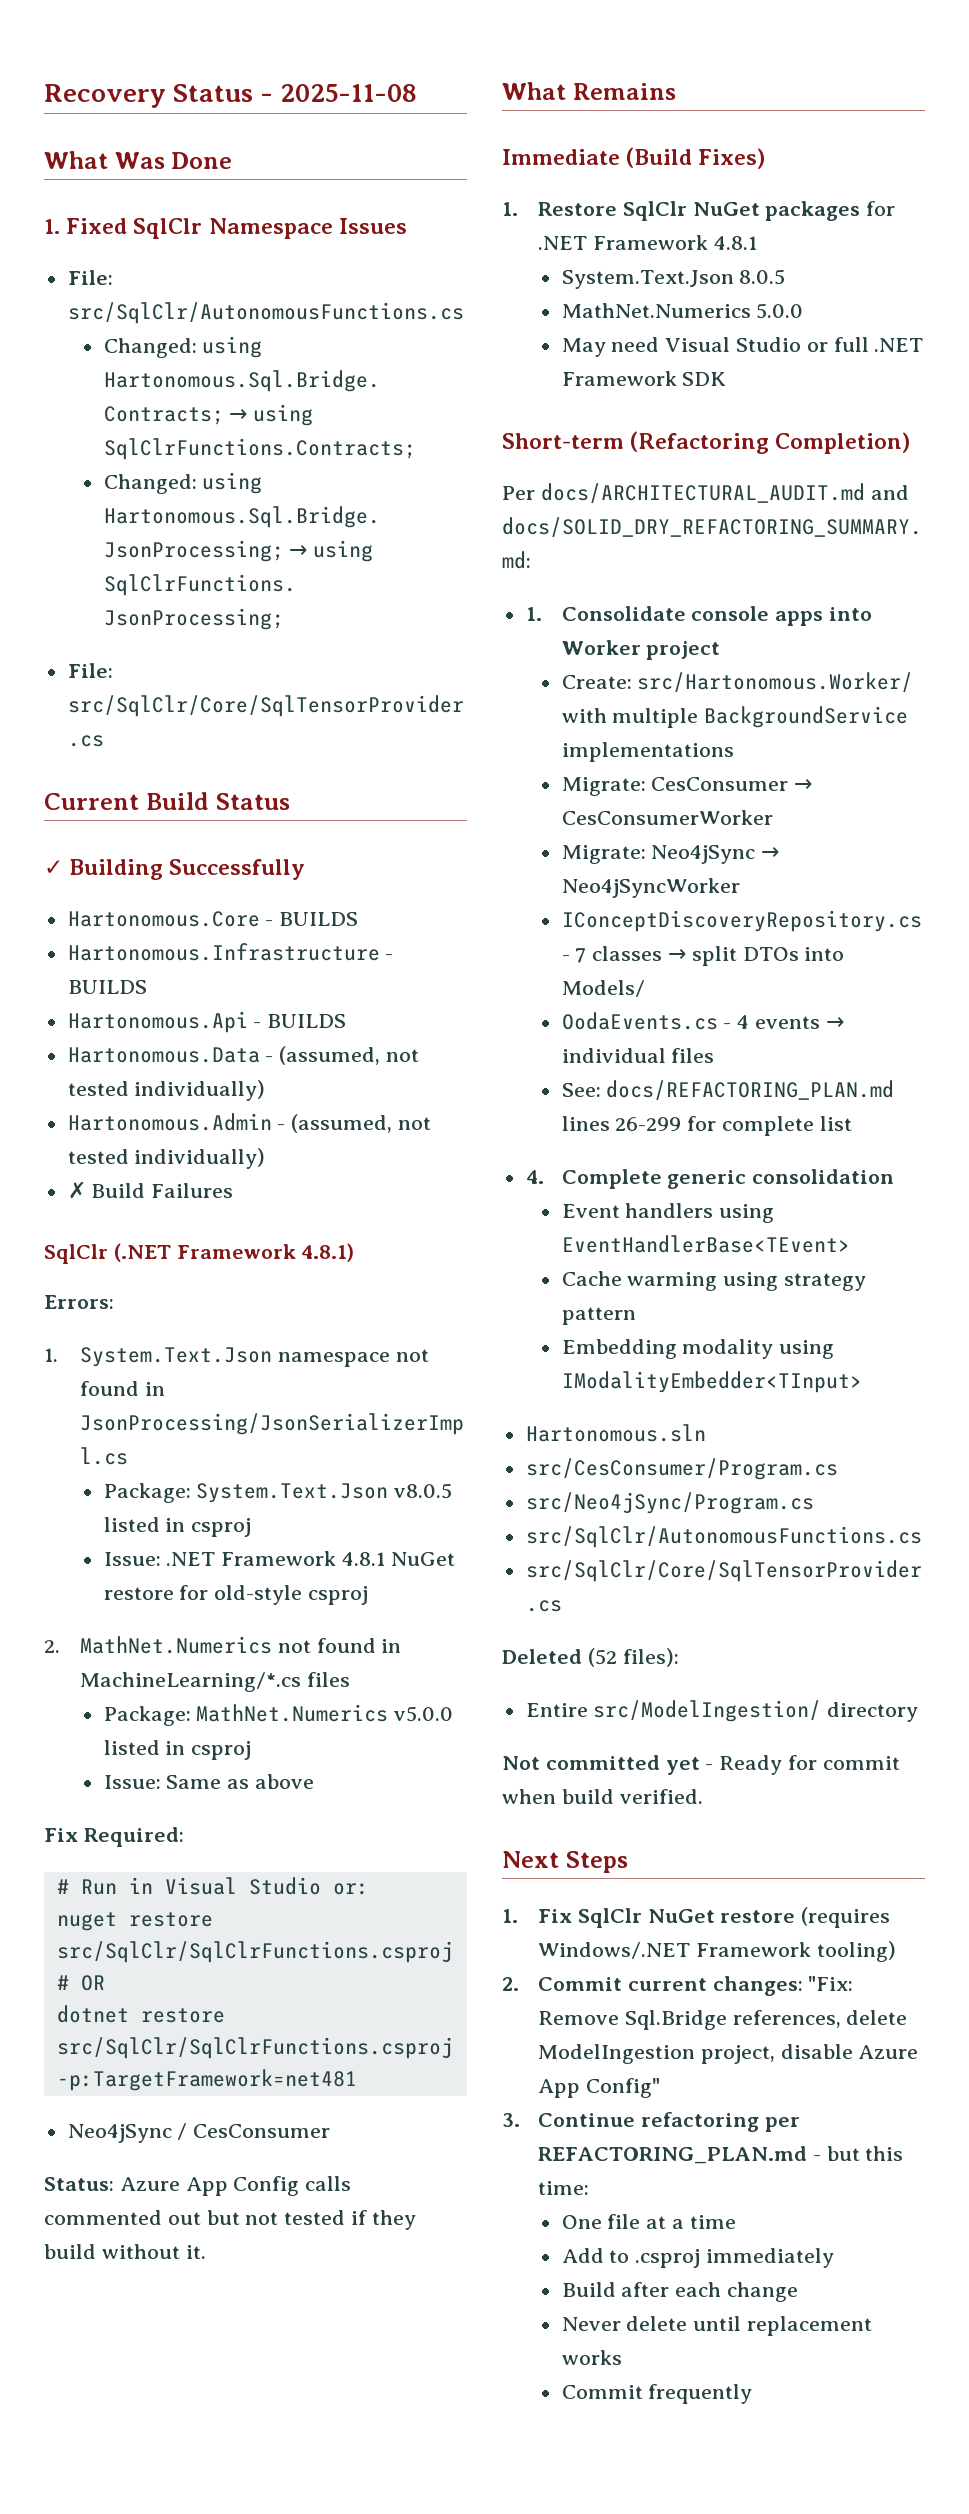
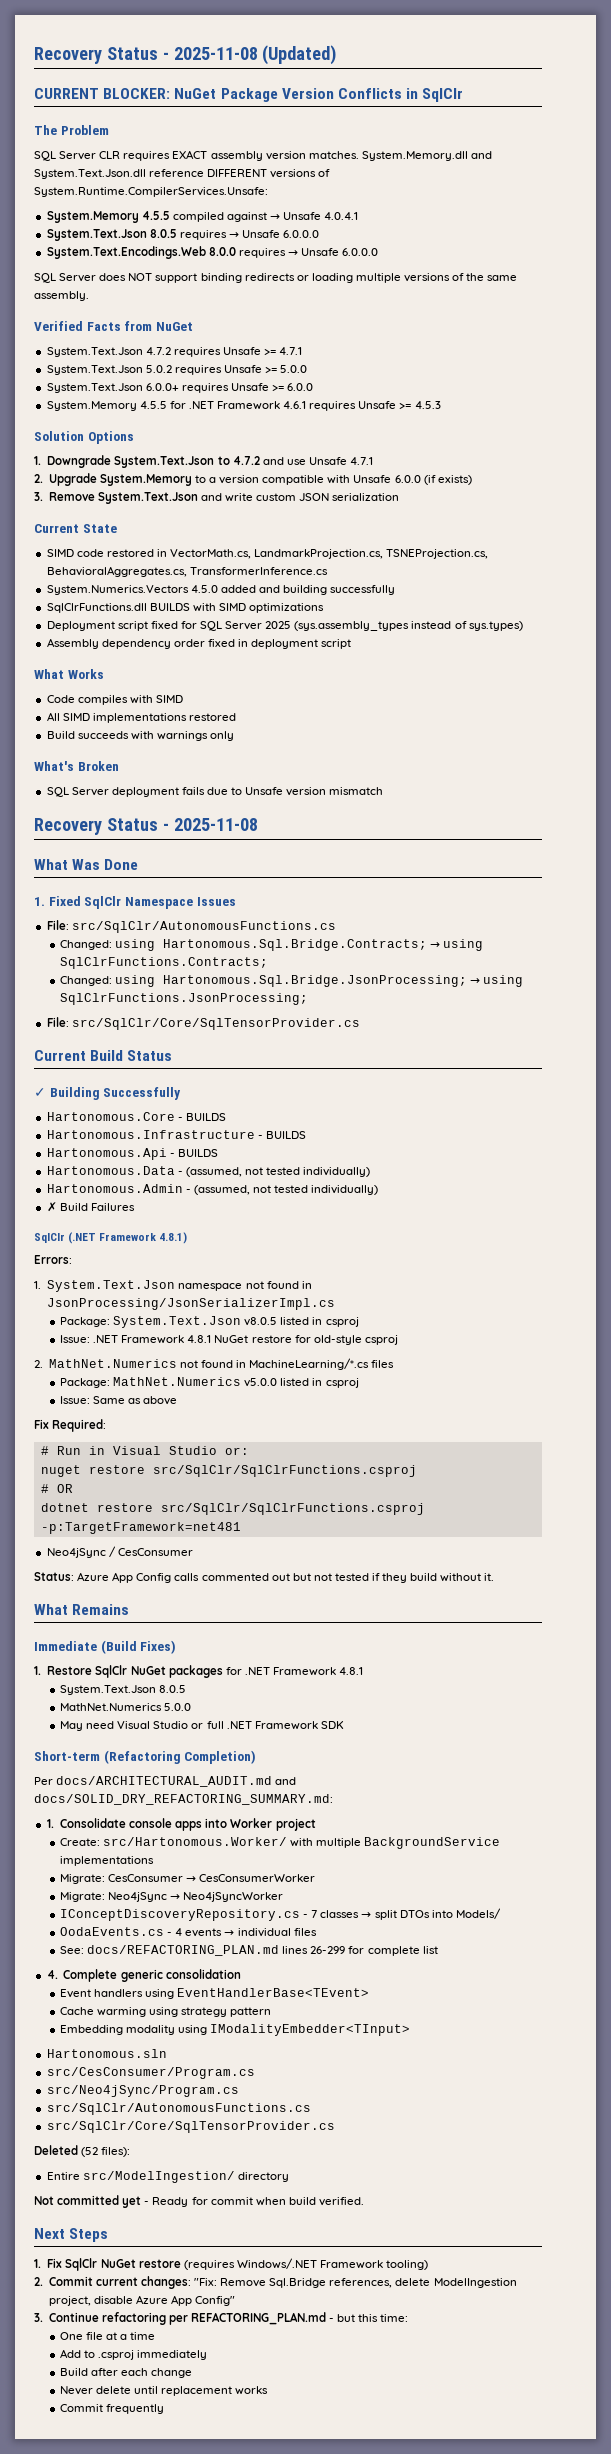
[44,84,417,108] Recovery Status - 2025-11-08 -> [34,45,337,65] [34,88,464,102] [34,125,109,135] [34,150,492,161] [34,169,331,179] [34,187,268,197] [46,211,359,223] [46,229,320,241] [46,246,379,259] [34,273,518,283] [34,291,89,301] [34,321,193,331] [46,347,303,357] [46,365,308,375] [46,383,314,393] [46,401,441,411] [34,431,134,444] [34,455,374,468] [34,473,472,486] [34,492,400,504] [34,524,117,533] [46,549,489,559] [46,566,328,577] [46,585,396,595] [46,603,325,613] [46,621,523,631] [46,638,352,649] [34,669,104,679] [46,695,183,705] [46,712,236,723] [46,731,235,741] [34,761,119,771] [46,787,384,797] [34,818,258,835] Recovery Status - 2025-11-08 (Updated) // CURRENT BLOCKER: NuGet Package Version Conflicts in SqlClr // The Problem // SQL Server CLR requires EXACT assembly version matches. System.Memory.dll and System.Text.Json.dll reference DIFFERENT versions of System.Runtime.CompilerServices.Unsafe: // System.Memory 4.5.5 compiled against → Unsafe 4.0.4.1 // System.Text.Json 8.0.5 requires → Unsafe 6.0.0.0 // System.Text.Encodings.Web 8.0.0 requires → Unsafe 6.0.0.0 // SQL Server does NOT support binding redirects or loading multiple versions of the same assembly. // Verified Facts from NuGet // System.Text.Json 4.7.2 requires Unsafe >= 4.7.1 // System.Text.Json 5.0.2 requires Unsafe >= 5.0.0 // System.Text.Json 6.0.0+ requires Unsafe >= 6.0.0 // System.Memory 4.5.5 for .NET Framework 4.6.1 requires Unsafe >= 4.5.3 // Solution Options // 1. Downgrade System.Text.Json to 4.7.2 and use Unsafe 4.7.1 // 2. Upgrade System.Memory to a version compatible with Unsafe 6.0.0 (if exists) // 3. Remove System.Text.Json and write custom JSON serialization // Current State // SIMD code restored in VectorMath.cs, LandmarkProjection.cs, TSNEProjection.cs, BehavioralAggregates.cs, TransformerInference.cs // System.Numerics.Vectors 4.5.0 added and building successfully // SqlClrFunctions.dll BUILDS with SIMD optimizations // Deployment script fixed for SQL Server 2025 (sys.assembly_types instead of sys.types) // Assembly dependency order fixed in deployment script // What Works // Code compiles with SIMD // All SIMD implementations restored // Build succeeds with warnings only // What's Broken // SQL Server deployment fails due to Unsafe version mismatch // Recovery Status - 2025-11-08

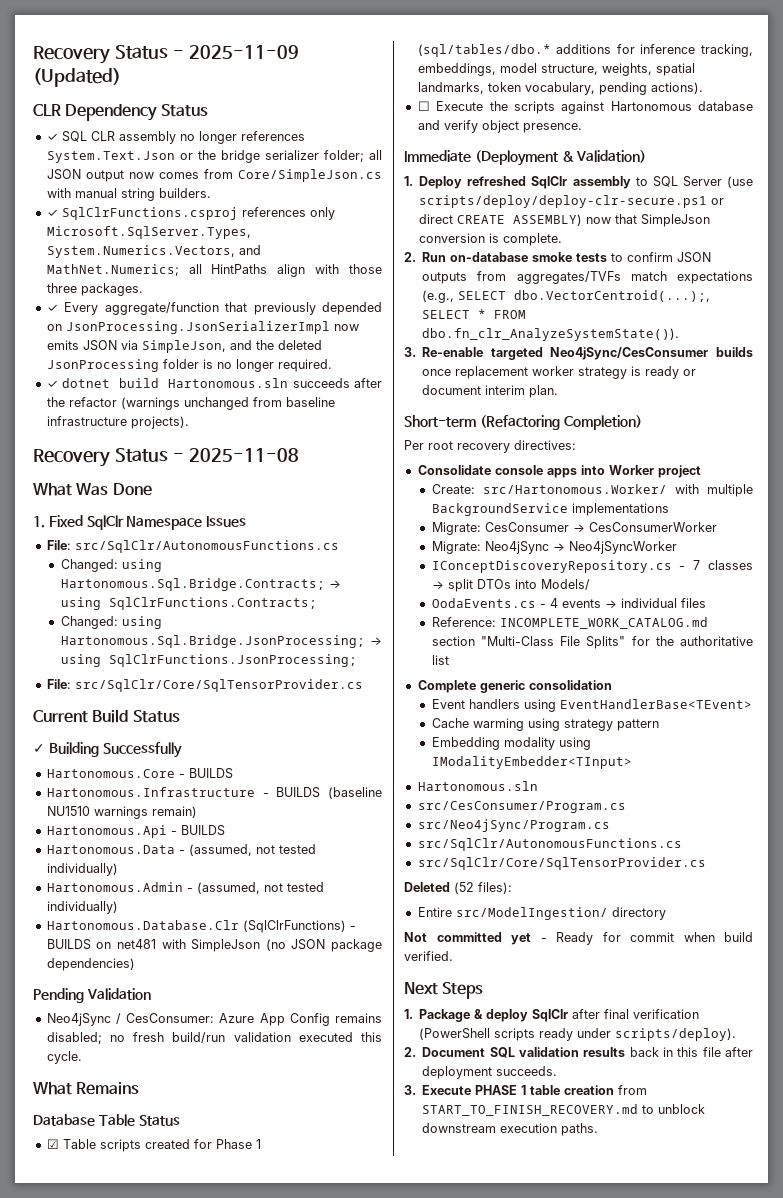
[34,47,258,64] Recovery Status - 2025-11-08 -> [33,45,299,64] Recovery Status - 2025-11-09
[34,88,464,102] [34,125,109,135] [34,150,492,161] [34,169,331,179] [34,187,268,197] [46,211,359,223] [46,229,320,241] [46,246,379,259] [34,273,518,283] [34,291,89,301] [34,321,193,331] [46,347,303,357] [46,365,308,375] [46,383,314,393] [46,401,441,411] [34,431,134,444] [34,455,374,468] [34,473,472,486] [34,492,400,504] [34,524,117,533] [46,549,489,559] [46,566,328,577] [46,585,396,595] [46,603,325,613] [46,621,523,631] [46,638,352,649] [34,669,104,679] [46,695,183,705] [46,712,236,723] [46,731,235,741] [34,761,119,771] [46,787,384,797] CURRENT BLOCKER: NuGet Package Version Conflicts in SqlClr // The Problem // SQL Server CLR requires EXACT assembly version matches. System.Memory.dll and System.Text.Json.dll reference DIFFERENT versions of System.Runtime.CompilerServices.Unsafe: // System.Memory 4.5.5 compiled against → Unsafe 4.0.4.1 // System.Text.Json 8.0.5 requires → Unsafe 6.0.0.0 // System.Text.Encodings.Web 8.0.0 requires → Unsafe 6.0.0.0 // SQL Server does NOT support binding redirects or loading multiple versions of the same assembly. // Verified Facts from NuGet // System.Text.Json 4.7.2 requires Unsafe >= 4.7.1 // System.Text.Json 5.0.2 requires Unsafe >= 5.0.0 // System.Text.Json 6.0.0+ requires Unsafe >= 6.0.0 // System.Memory 4.5.5 for .NET Framework 4.6.1 requires Unsafe >= 4.5.3 // Solution Options // 1. Downgrade System.Text.Json to 4.7.2 and use Unsafe 4.7.1 // 2. Upgrade System.Memory to a version compatible with Unsafe 6.0.0 (if exists) // 3. Remove System.Text.Json and write custom JSON serialization // Current State // SIMD code restored in VectorMath.cs, LandmarkProjection.cs, TSNEProjection.cs, BehavioralAggregates.cs, TransformerInference.cs // System.Numerics.Vectors 4.5.0 added and building successfully // SqlClrFunctions.dll BUILDS with SIMD optimizations // Deployment script fixed for SQL Server 2025 (sys.assembly_types instead of sys.types) // Assembly dependency order fixed in deployment script // What Works // Code compiles with SIMD // All SIMD implementations restored // Build succeeds with warnings only // What's Broken // SQL Server deployment fails due to Unsafe version mismatch -> [33,104,208,121] [46,131,305,144] [46,150,382,163] [46,169,382,182] [46,188,211,201] [46,207,335,220] [46,226,251,239] [46,245,261,258] [46,264,382,277] [46,283,143,296] [46,302,382,315] [46,321,359,334] [46,340,322,353] [46,359,332,372] [46,378,382,388] [46,397,335,410] [46,416,189,429] CLR Dependency Status // ✓ SQL CLR assembly no longer references System.Text.Json or the bridge serializer folder; all JSON output now comes from Core/SimpleJson.cs with manual string builders. // ✓ SqlClrFunctions.csproj references only Microsoft.SqlServer.Types, System.Numerics.Vectors, and MathNet.Numerics; all HintPaths align with those three packages. // ✓ Every aggregate/function that previously depended on JsonProcessing.JsonSerializerImpl now emits JSON via SimpleJson, and the deleted JsonProcessing folder is no longer required. // ✓ dotnet build Hartonomous.sln succeeds after the refactor (warnings unchanged from baseline infrastructure projects).
(306, 1135) none -> [328,787,382,799] [46,806,197,819] (baseline NU1510 warnings remain)
[46,1202,135,1212] [34,1232,188,1244] [34,1255,72,1264] [34,1280,312,1292] [47,1298,336,1310] [60,1316,359,1328] [60,1335,398,1345] [34,1358,395,1370] [60,1377,359,1388] [60,1396,178,1405] [34,1419,107,1432] [40,1446,249,1455] [40,1465,417,1477] [40,1484,73,1493] [40,1503,425,1515] [40,1522,241,1534] ✗ Build Failures // SqlClr (.NET Framework 4.8.1) // Errors: // 1. System.Text.Json namespace not found in JsonProcessing/JsonSerializerImpl.cs // Package: System.Text.Json v8.0.5 listed in csproj // Issue: .NET Framework 4.8.1 NuGet restore for old-style csproj // 2. MathNet.Numerics not found in MachineLearning/*.cs files // Package: MathNet.Numerics v5.0.0 listed in csproj // Issue: Same as above // Fix Required: // # Run in Visual Studio or: // nuget restore src/SqlClr/SqlClrFunctions.csproj // # OR // dotnet restore src/SqlClr/SqlClrFunctions.csproj -p:TargetFramework=net481 -> [46,920,356,933] [46,939,382,952] [46,958,135,971] [33,988,151,1003] Hartonomous.Database.Clr (SqlClrFunctions) - BUILDS on net481 with SimpleJson (no JSON package dependencies) // Pending Validation
[117,1548,193,1556] [34,1572,74,1581] CesConsumer // Status: -> [126,1013,215,1023] CesConsumer:
[174,1573,495,1583] [34,1604,130,1615] [34,1640,177,1654] [34,1665,364,1678] [60,1685,187,1695] [60,1703,192,1711] [60,1721,344,1731] calls commented out but not tested if they build without it. // What Remains // Immediate (Build Fixes) // 1. Restore SqlClr NuGet packages for .NET Framework 4.8.1 // System.Text.Json 8.0.5 // MathNet.Numerics 5.0.0 // May need Visual Studio or full .NET Framework SDK -> [335,1013,382,1023] [46,1032,382,1044] [46,1051,82,1064] [33,1082,140,1095] [33,1114,180,1126] [46,1139,261,1152] [417,44,753,57] [417,63,695,76] [417,82,703,95] [417,101,753,114] [417,120,582,133] [404,150,647,166] [404,176,753,189] [419,195,725,208] [419,214,711,227] [419,233,563,246] [404,252,712,263] [422,271,753,284] [422,290,711,303] [422,309,527,319] [422,328,680,341] [404,347,753,360] [422,366,697,379] [422,385,559,398] remains disabled; no fresh build/run validation executed this cycle. // What Remains // Database Table Status // ☑ Table scripts created for Phase 1 (sql/tables/dbo.* additions for inference tracking, embeddings, model structure, weights, spatial landmarks, token vocabulary, pending actions). // ☐ Execute the scripts against Hartonomous database and verify object presence. // Immediate (Deployment & Validation) // 1. Deploy refreshed SqlClr assembly to SQL Server (use scripts/deploy/deploy-clr-secure.ps1 or direct CREATE ASSEMBLY) now that SimpleJson conversion is complete. // 2. Run on-database smoke tests to confirm JSON outputs from aggregates/TVFs match expectations (e.g., SELECT dbo.VectorCentroid(...);, SELECT * FROM dbo.fn_clr_AnalyzeSystemState()). // 3. Re-enable targeted Neo4jSync/CesConsumer builds once replacement worker strategy is ready or document interim plan.
[56,1776,297,1787] [34,1794,333,1805] [46,1819,54,1828] docs/ARCHITECTURAL_AUDIT.md and docs/SOLID_DRY_REFACTORING_SUMMARY.md: // 1. -> [428,440,576,453] root recovery directives: //
[60,1945,420,1956] See: docs/REFACTORING_PLAN.md lines 26-299 for complete -> [431,617,708,629] [431,636,753,649] Reference: INCOMPLETE_WORK_CATALOG.md section "Multi-Class File Splits" for the authoritative
[46,1970,58,1979] 4. -> (449, 660) none
[47,2258,429,2271] [34,2276,517,2289] [48,2295,236,2306] [34,2312,409,2325] [60,2332,156,2340] [60,2349,208,2360] [60,2368,193,2378] [60,2386,269,2396] [60,2404,165,2414] Fix SqlClr NuGet restore (requires Windows/.NET Framework tooling) // 2. Commit current changes: "Fix: Remove Sql.Bridge references, delete ModelIngestion project, disable Azure App Config" // 3. Continue refactoring per REFACTORING_PLAN.md - but this time: // One file at a time // Add to .csproj immediately // Build after each change // Never delete until replacement works // Commit frequently -> [419,1009,700,1022] [419,1028,737,1041] [404,1047,753,1058] [422,1066,558,1079] [404,1085,648,1095] [422,1104,706,1116] [422,1123,599,1136] Package & deploy SqlClr after final verification (PowerShell scripts ready under scripts/deploy). // 2. Document SQL validation results back in this file after deployment succeeds. // 3. Execute PHASE 1 table creation from START_TO_FINISH_RECOVERY.md to unblock downstream execution paths.

